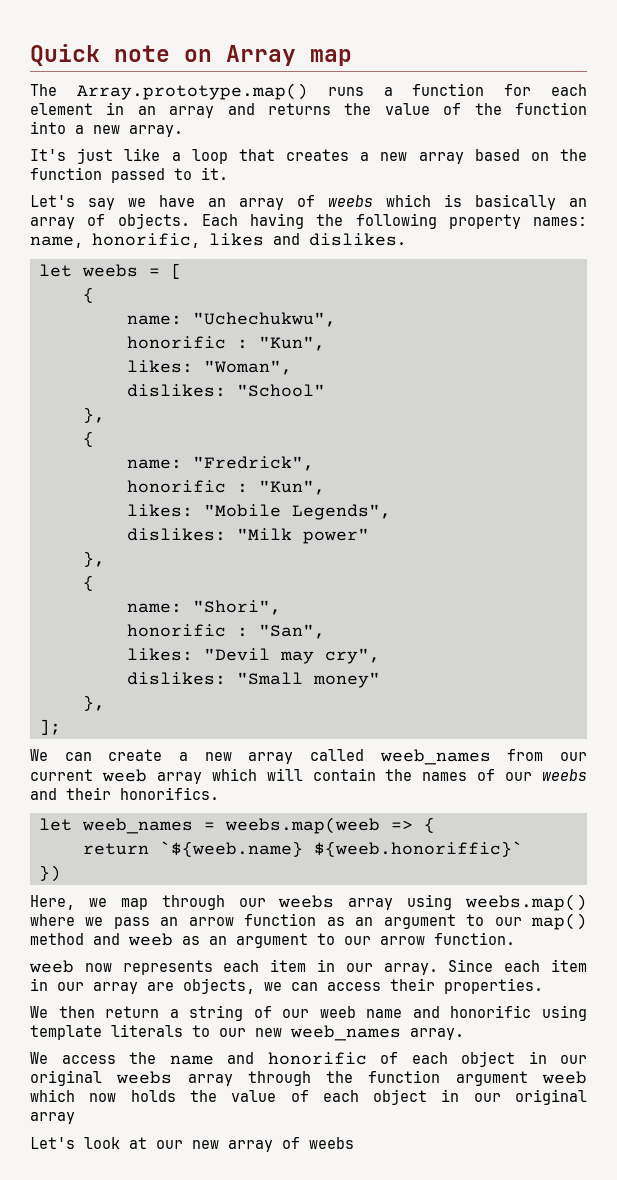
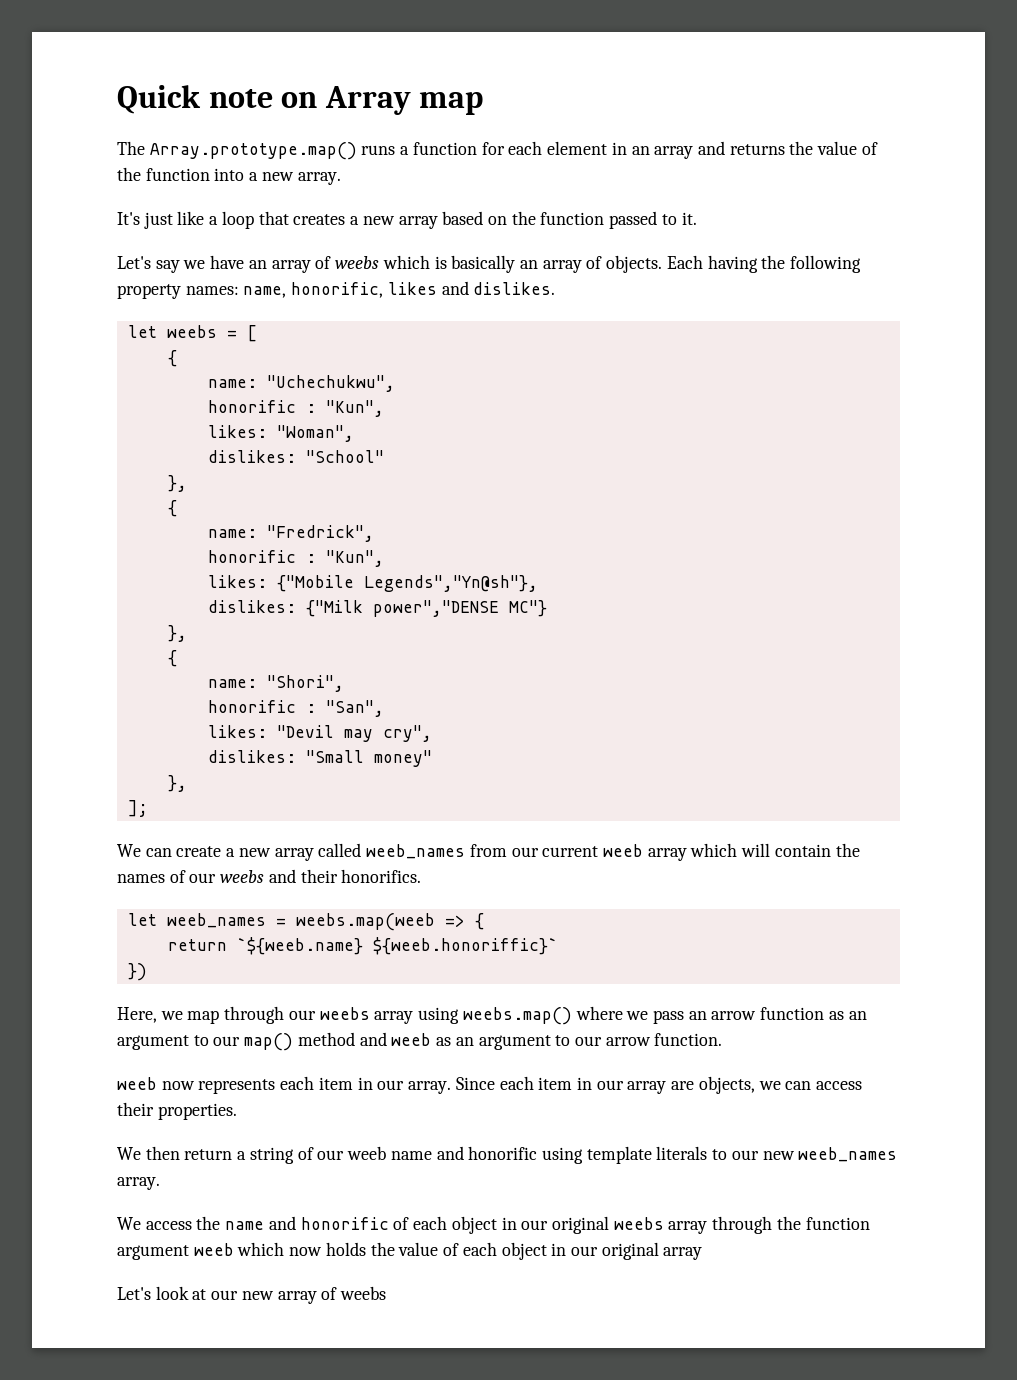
[203,504,391,520] [126,528,369,544] "Mobile Legends", // dislikes: "Milk power" -> [276,575,538,592] [207,600,547,617] {"Mobile Legends","Yn@sh"}, // dislikes: {"Milk power","DENSE MC"}

